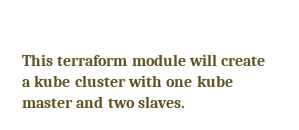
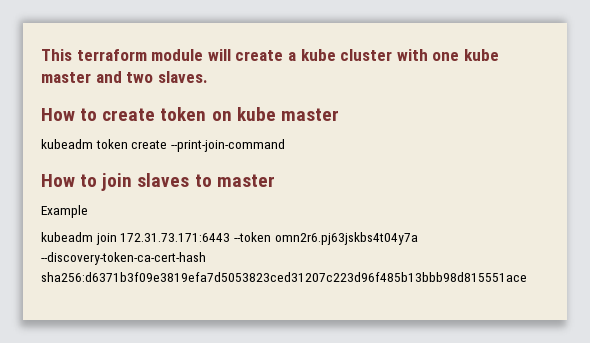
(185, 102) none -> [41,107,339,121] [41,139,285,152] [41,173,275,191] [41,205,88,218] [41,232,418,245] [41,252,206,265] [41,272,527,282] // How to create token on kube master // kubeadm token create --print-join-command // How to join slaves to master // Example // kubeadm join 172.31.73.171:6443 --token omn2r6.pj63jskbs4t04y7a --discovery-token-ca-cert-hash sha256:d6371b3f09e3819efa7d5053823ced31207c223d96f485b13bbb98d815551ace

